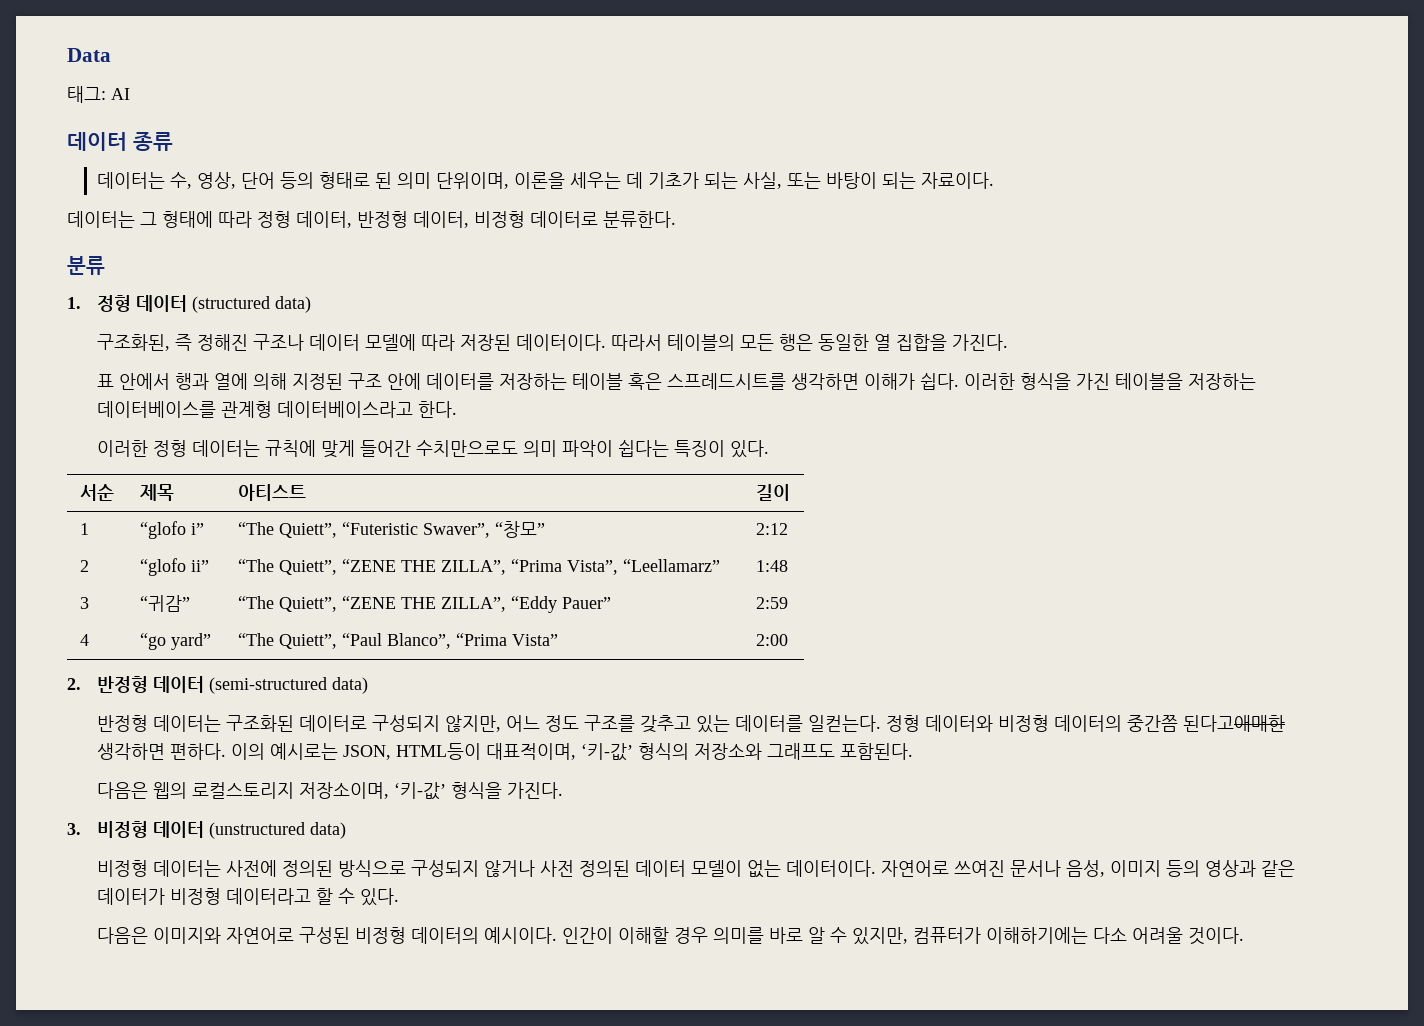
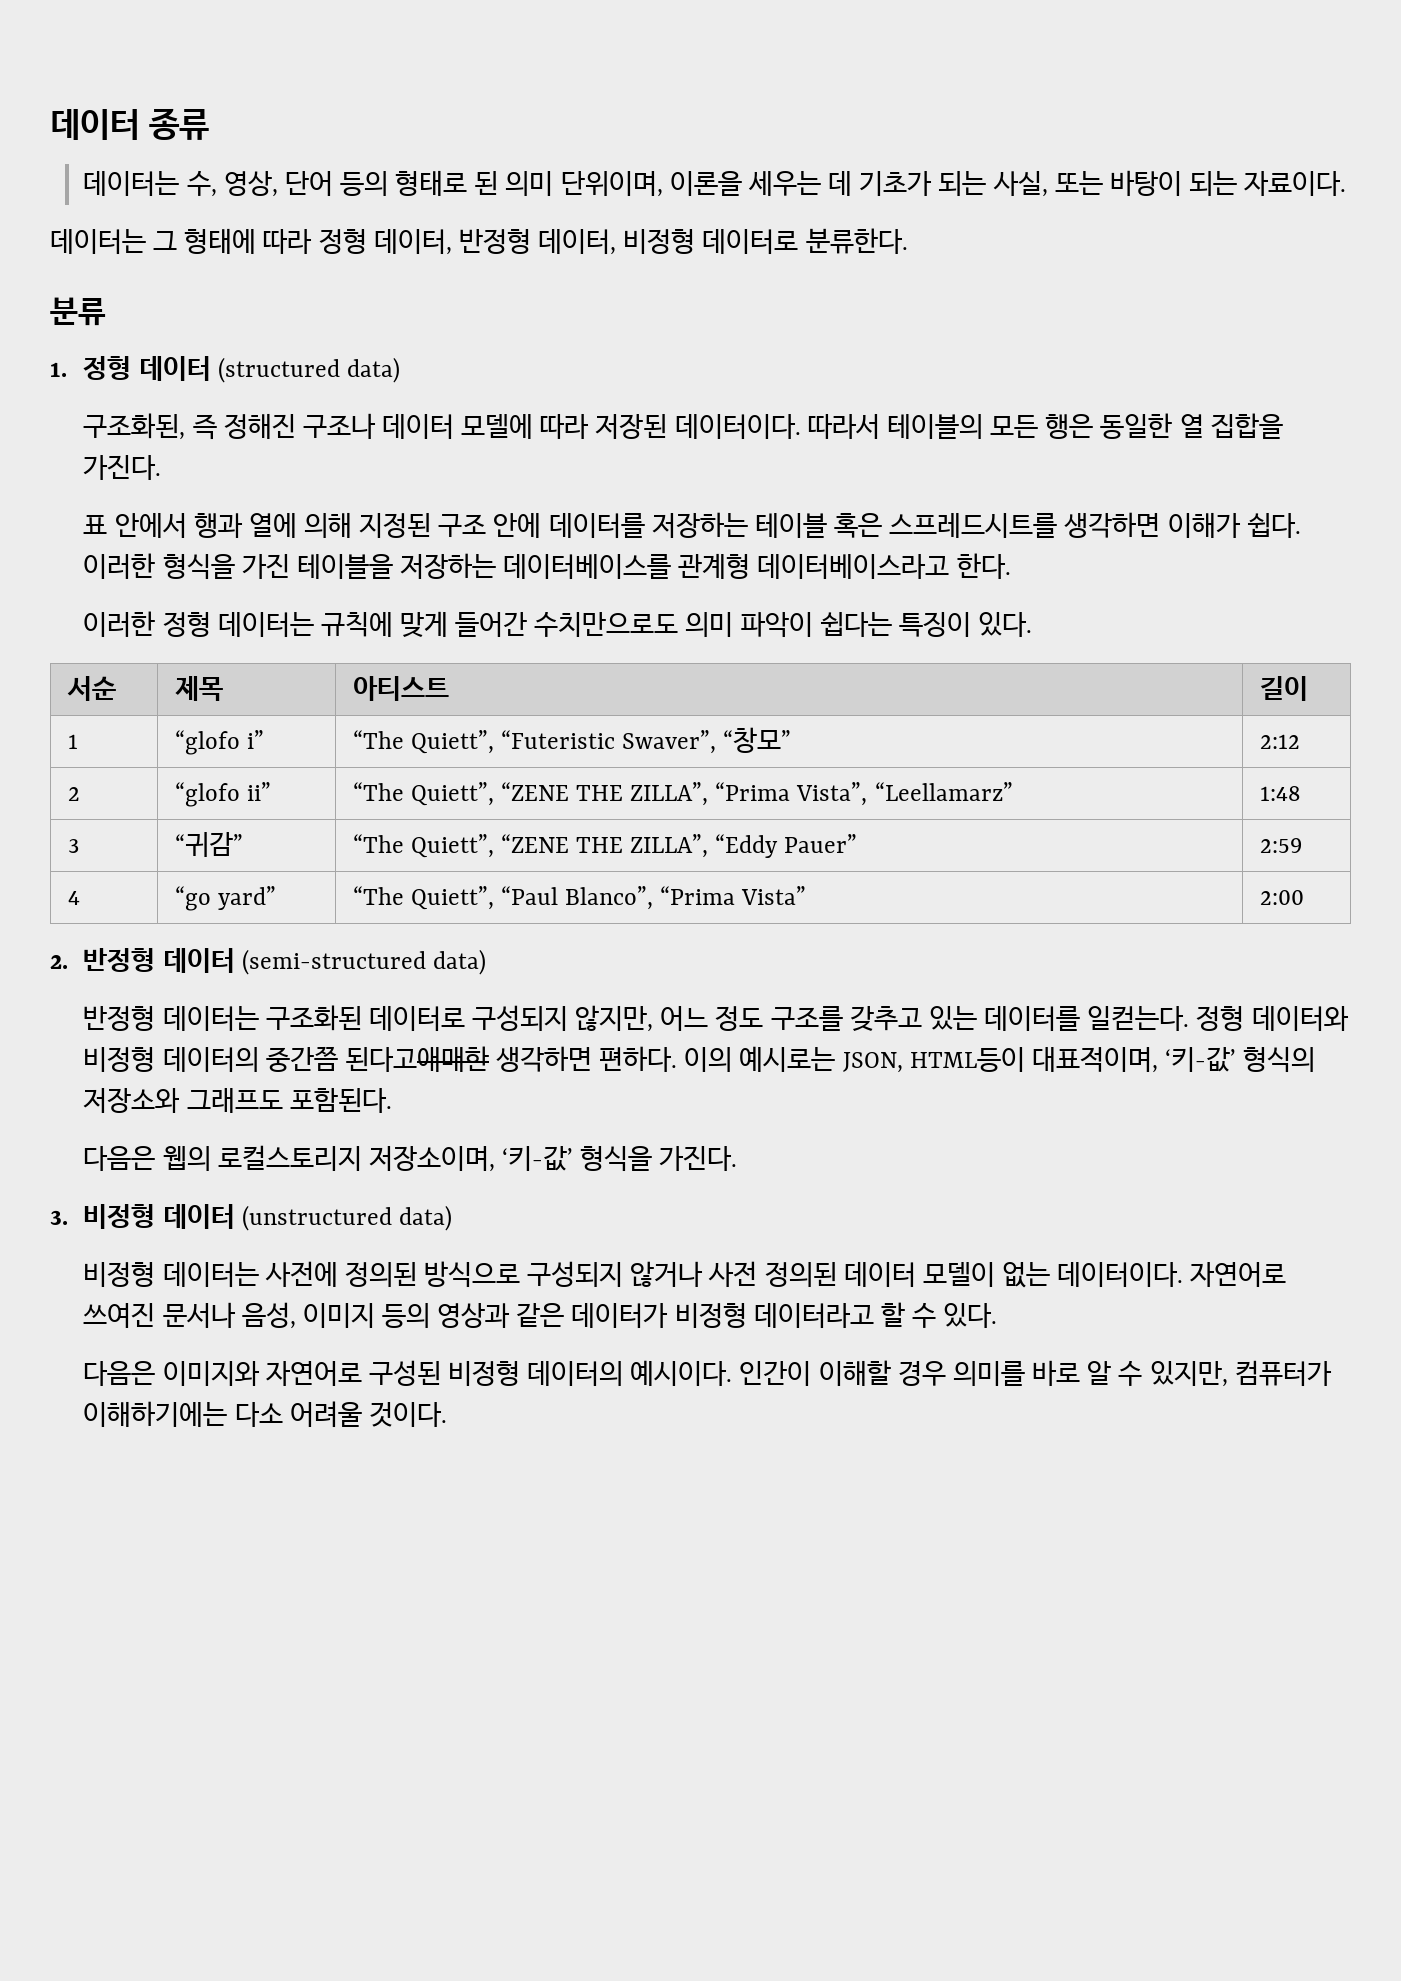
[67,48,111,62] [67,86,130,103] Data // 태그: AI // -> (50, 124) none

